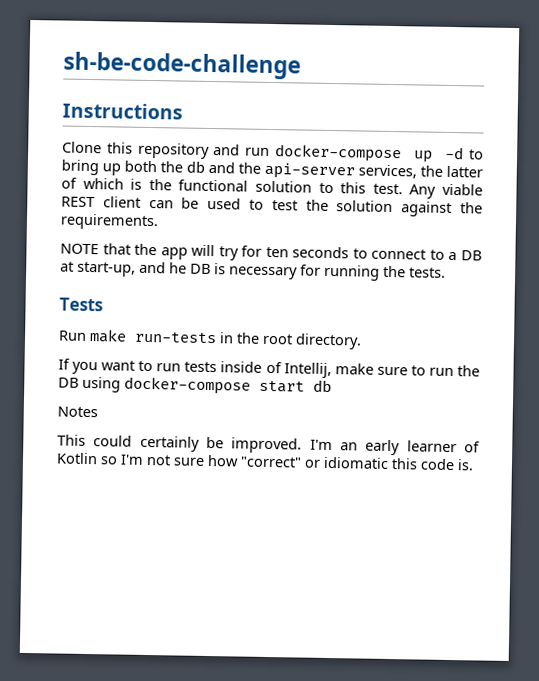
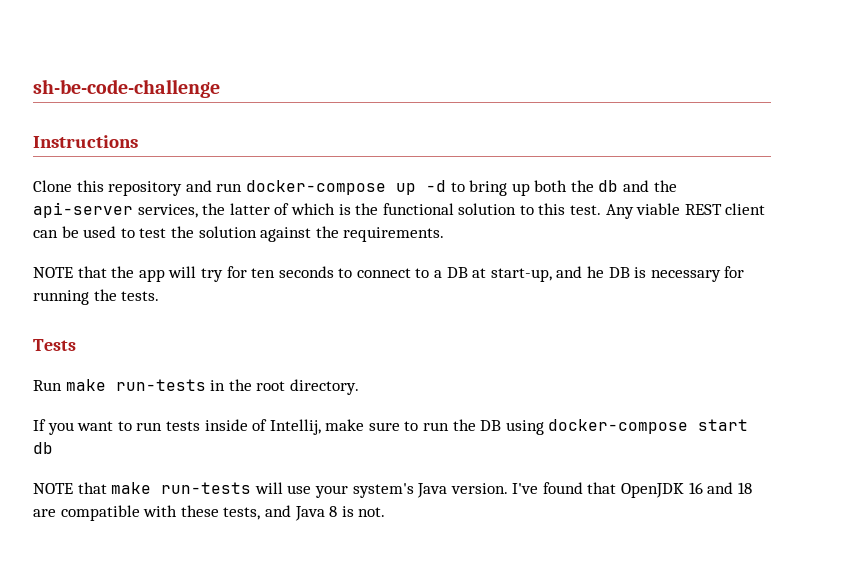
[57,406,98,418] [57,434,480,456] [56,452,474,471] Notes // This could certainly be improved. I'm an early learner of Kotlin so I'm not sure how "correct" or idiomatic this code is. -> [33,482,752,498] [33,505,386,521] NOTE that make run-tests will use your system's Java version. I've found that OpenJDK 16 and 18 are compatible with these tests, and Java 8 is not.

